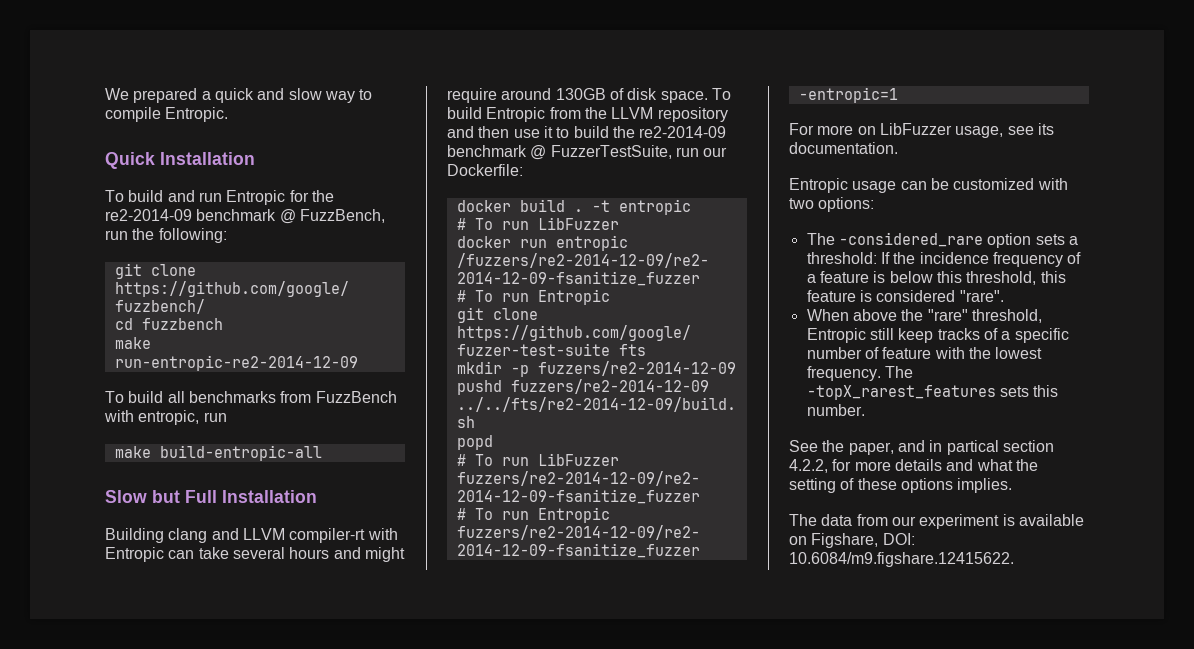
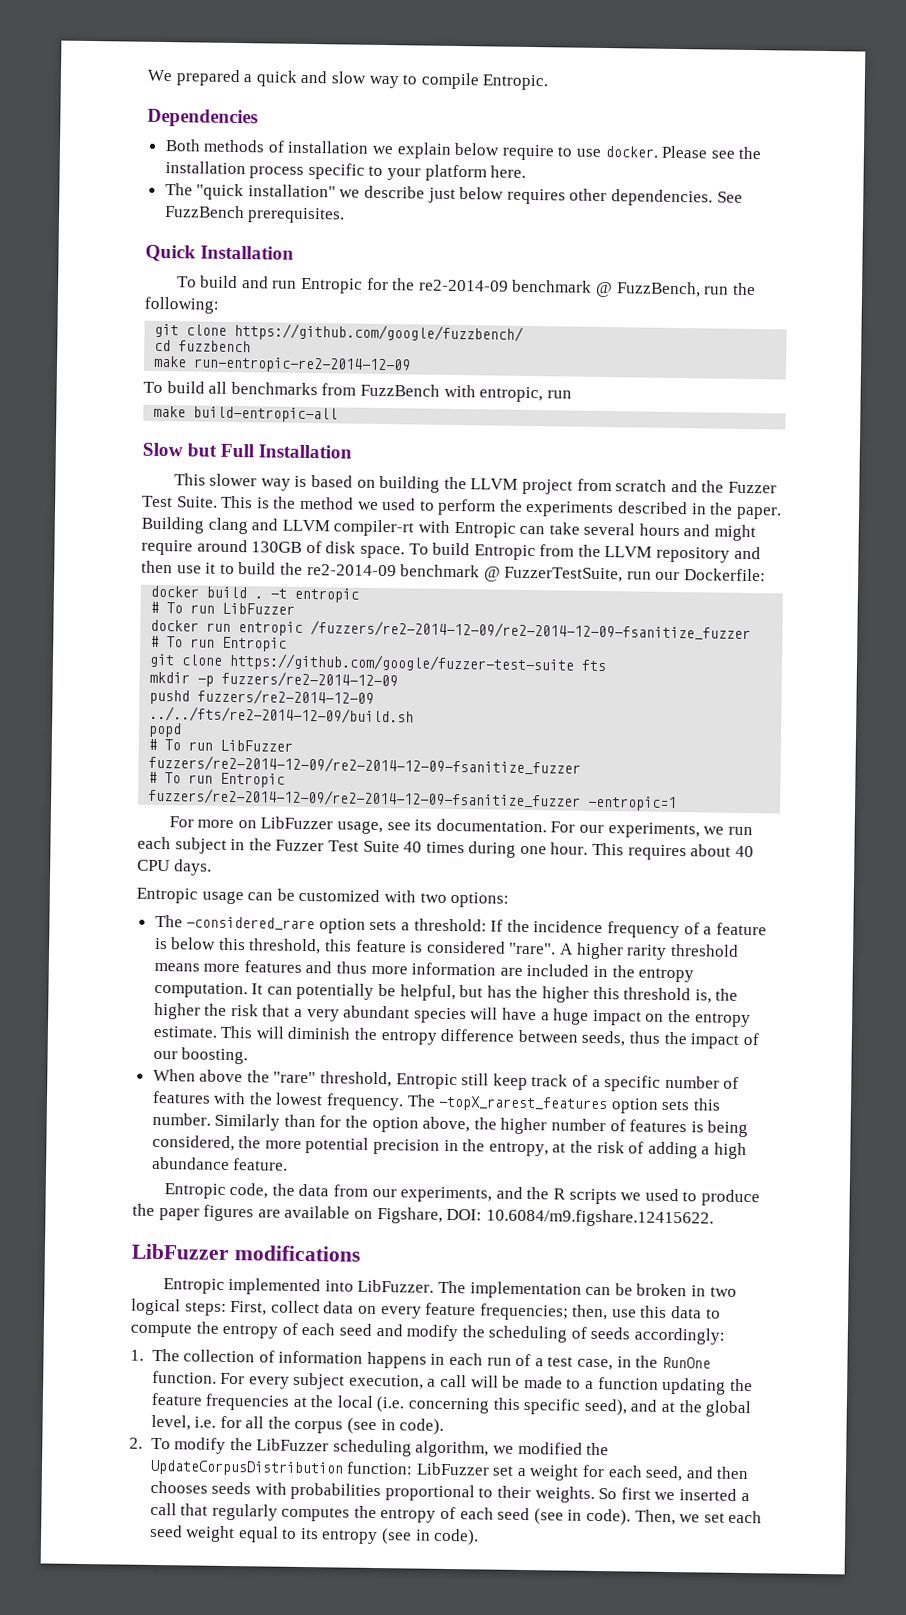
(229, 114) none -> [147,108,258,128] [164,139,763,161] [164,161,527,182] [164,183,743,207] [164,205,346,224] // Dependencies // Both methods of installation we explain below require to use docker. Please see the installation process specific to your platform here. // The "quick installation" we describe just below requires other dependencies. See FuzzBench prerequisites.
(317, 496) none -> [173,473,777,495] [142,495,782,520] This slower way is based on building the LLVM project from scratch and the Fuzzer Test Suite. This is the method we used to perform the experiments described in the paper.
(898, 148) none -> [550,821,753,839] [137,836,754,861] [137,859,212,876] For our experiments, we run each subject in the Fuzzer Test Suite 40 times during one hour. This requires about 40 CPU days.
(1004, 296) none -> [560,942,739,960] [153,960,695,983] [153,981,739,1004] [153,1002,751,1028] [152,1025,759,1049] [152,1047,249,1065] A higher rarity threshold means more features and thus more information are included in the entropy computation. It can potentially be helpful, but has the higher this threshold is, the higher the risk that a very abundant species will have a huge impact on the entropy estimate. This will diminish the entropy difference between seeds, thus the impact of our boosting.
[937,328,980,340] tracks -> [531,1074,569,1087] track
[882,347,932,359] feature -> [151,1090,211,1104] features
(996, 392) none -> [610,1098,659,1114] option
[789,440,1054,455] [789,459,1038,473] [789,478,1013,493] [789,514,1015,529] // See the paper, and in partical section 4.2.2, for more details and what the setting of these options implies. // The data from our experiment is -> [214,1113,749,1138] [151,1134,747,1160] [151,1156,289,1171] [163,1182,760,1207] [132,1203,281,1222] Similarly than for the option above, the higher number of features is being considered, the more potential precision in the entropy, at the risk of adding a high abundance feature. // Entropic code, the data from our experiments, and the R scripts we used to produce the paper figures are
(1014, 559) none -> [131,1243,361,1262] [162,1277,737,1299] [131,1298,721,1321] [130,1321,726,1345] [130,1348,711,1371] [151,1370,753,1395] [150,1392,752,1418] [150,1414,445,1435] [129,1437,610,1458] [149,1459,750,1482] [149,1480,750,1503] [149,1502,763,1526] [149,1524,480,1546] // LibFuzzer modifications // Entropic implemented into LibFuzzer. The implementation can be broken in two logical steps: First, collect data on every feature frequencies; then, use this data to compute the entropy of each seed and modify the scheduling of seeds accordingly: // 1. The collection of information happens in each run of a test case, in the RunOne function. For every subject execution, a call will be made to a function updating the feature frequencies at the local (i.e. concerning this specific seed), and at the global level, i.e. for all the corpus (see in code). // 2. To modify the LibFuzzer scheduling algorithm, we modified the UpdateCorpusDistribution function: LibFuzzer set a weight for each seed, and then chooses seeds with probabilities proportional to their weights. So first we inserted a call that regularly computes the entropy of each seed (see in code). Then, we set each seed weight equal to its entropy (see in code).

